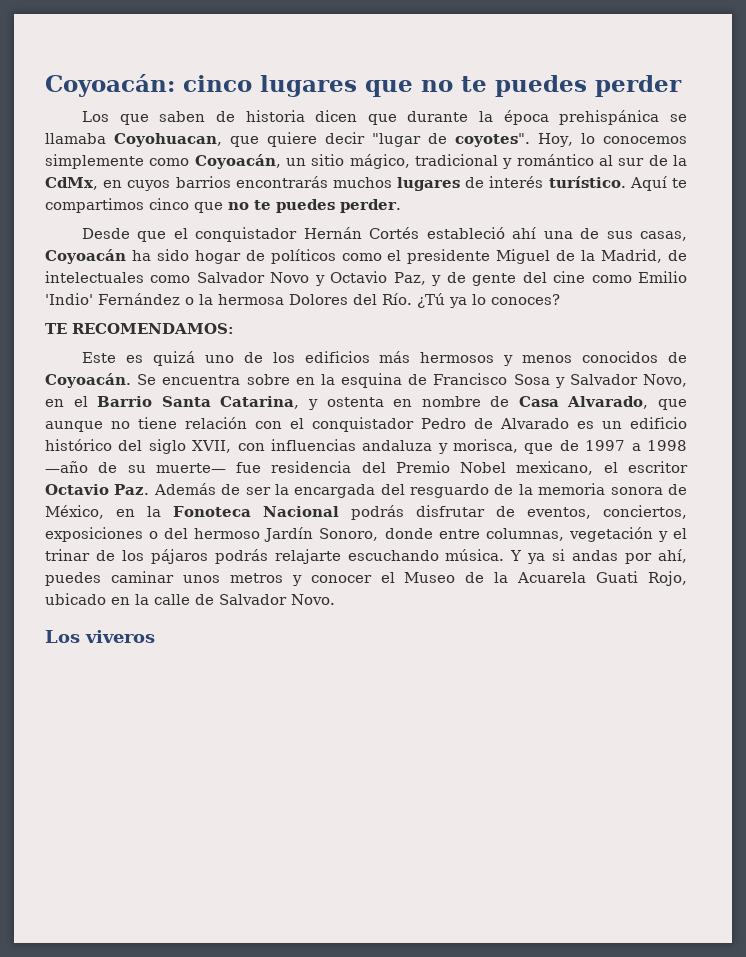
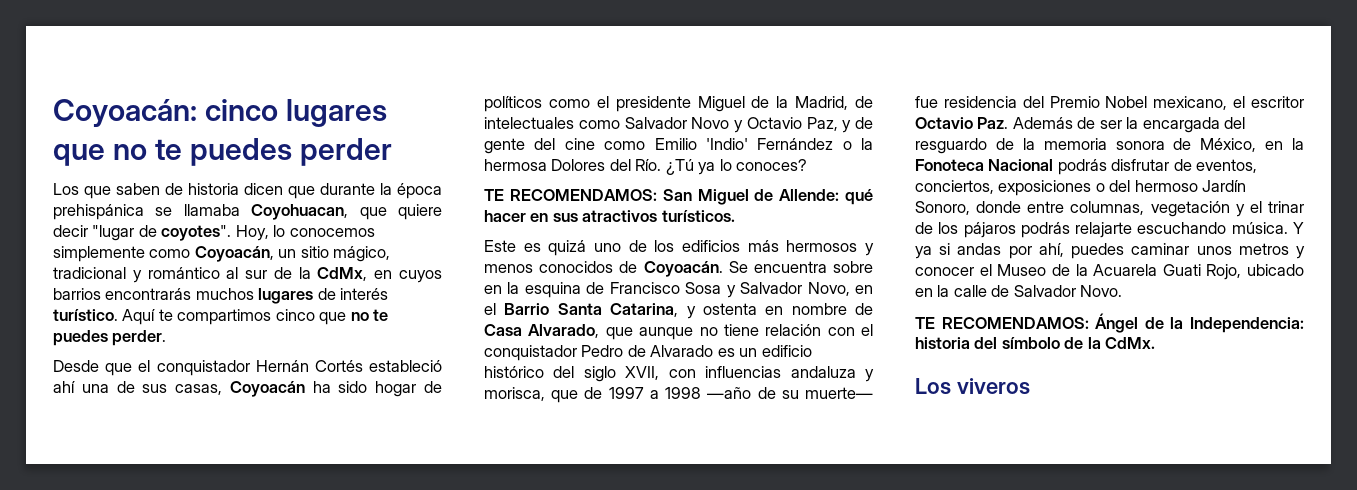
(234, 328) none -> [662,189,873,205] [484,210,735,222] San Miguel de Allende: qué hacer en sus atractivos turísticos.
(335, 599) none -> [915,313,1304,333] [915,337,1156,349] // TE RECOMENDAMOS: Ángel de la Independencia: historia del símbolo de la CdMx.

